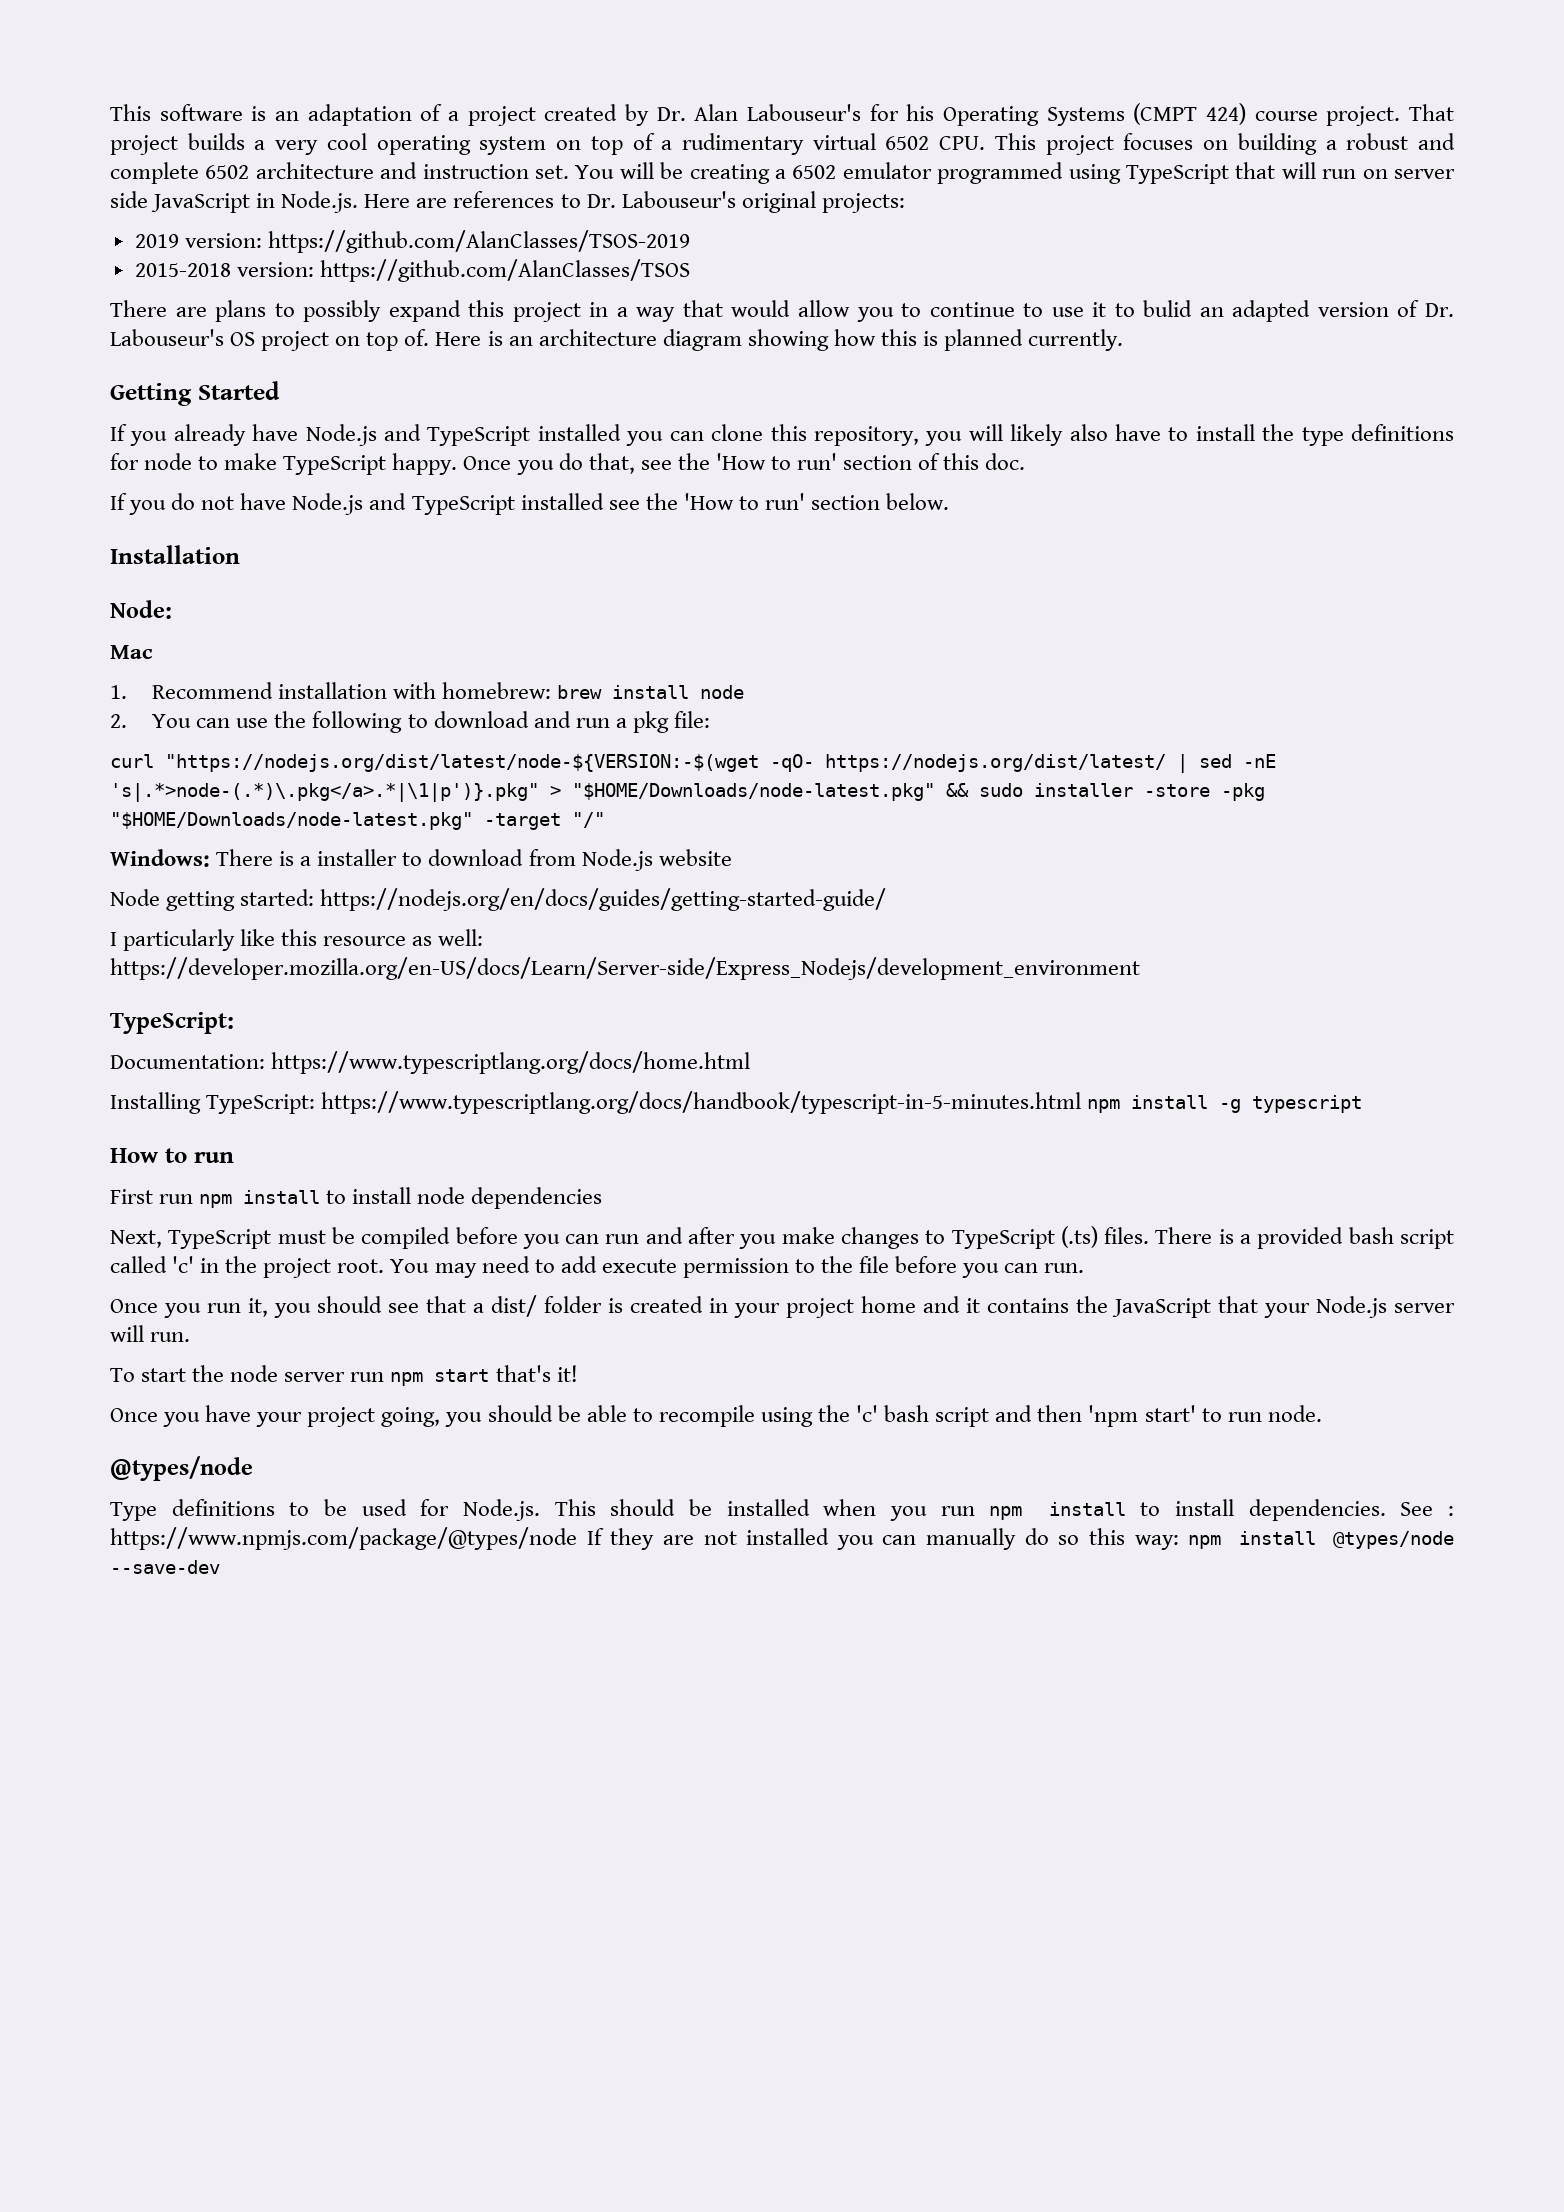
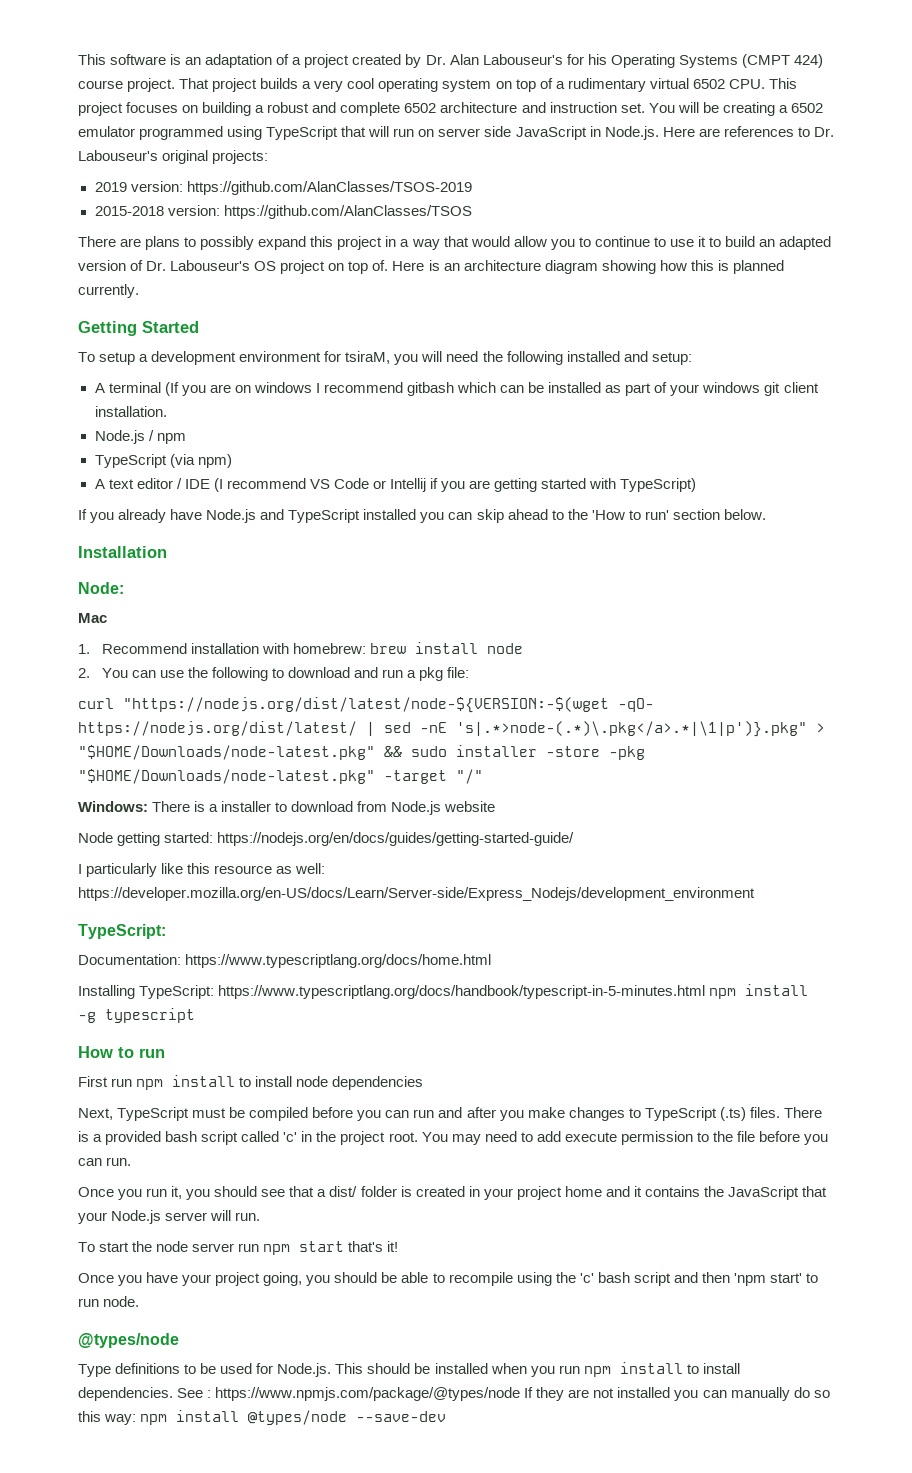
[1143,300,1193,317] bulid -> [725,236,756,247] build
(280, 390) none -> [78,351,692,365] [94,382,819,396] [94,406,167,417] [94,430,186,444] [94,454,232,468] [94,478,697,492] // To setup a development environment for tsiraM, you will need the following installed and setup: // A terminal (If you are on windows I recommend gitbash which can be installed as part of your windows git client installation. // Node.js / npm // TypeScript (via npm) // A text editor / IDE (I recommend VS Code or Intellij if you are getting started with TypeScript)
[711,424,1454,446] [110,453,1026,475] [110,493,640,515] clone this repository, you will likely also have to install the type definitions for node to make TypeScript happy. Once you do that, see the 'How to run' section of this doc. // If you do not have Node.js and TypeScript installed see -> [476,509,564,523] skip ahead to

